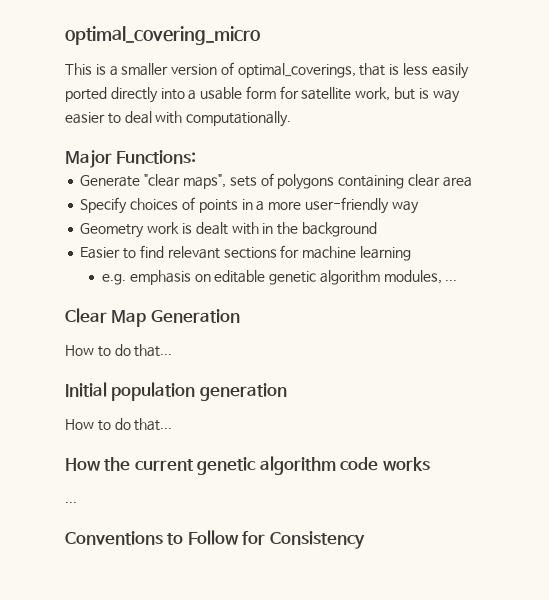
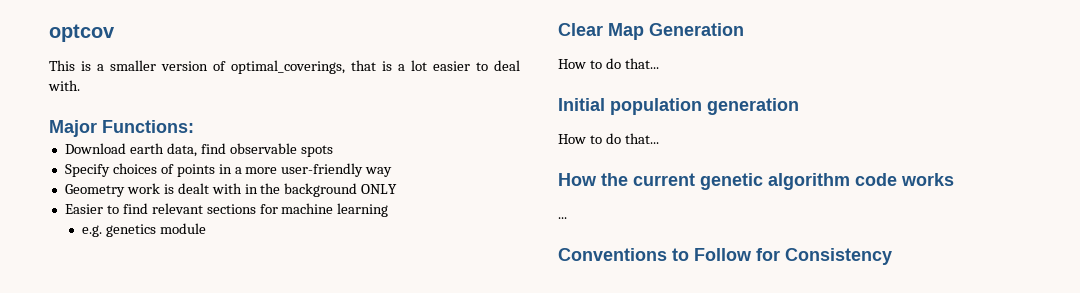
[65,26,260,45] optimal_covering_micro -> [49,24,115,42] optcov
[403,63,469,79] [65,86,460,103] less easily ported directly into a usable form for satellite work, but is way -> [398,60,427,71] a lot
[155,111,292,127] with computationally. -> [48,80,80,91] with.
[80,173,472,190] Generate "clear maps", sets of polygons containing clear area -> [64,143,333,157] Download earth data, find observable spots
(377, 229) none -> [361,184,398,194] ONLY
[129,270,458,285] emphasis on editable genetic algorithm modules, ... -> [106,223,207,237] genetics module

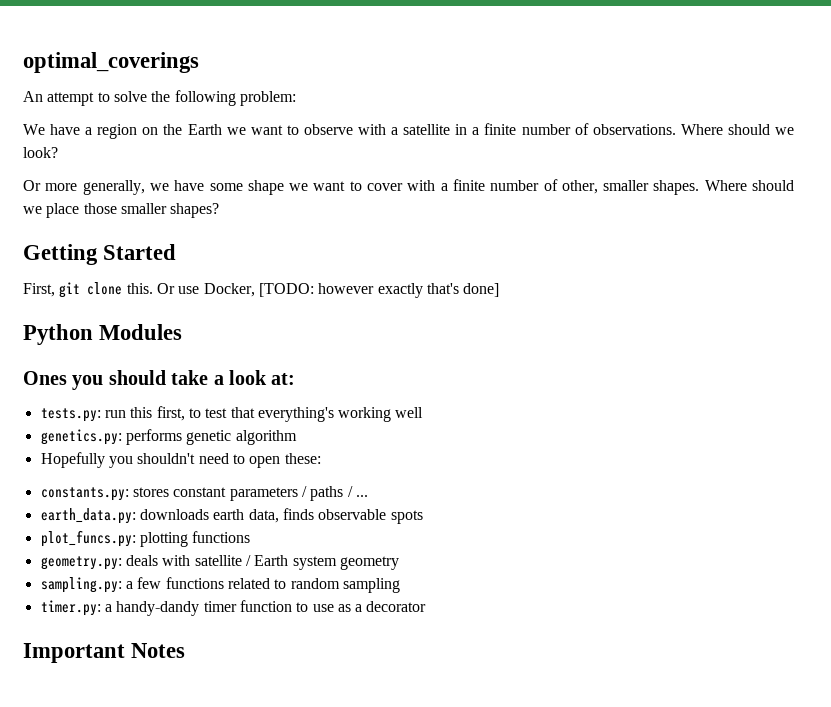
[49,24,115,42] [49,60,520,74] [48,80,80,91] [49,120,194,137] [64,143,126,154] optcov // This is a smaller version of optimal_coverings, that is a lot easier to deal with. // Major Functions: // Download -> [23,52,199,73] [23,90,296,106] [23,123,794,139] [23,147,58,158] [23,179,794,195] [23,203,220,218] [23,244,177,265] [23,282,500,298] [23,324,183,345] [23,370,296,390] [40,406,424,422] [40,429,297,445] [40,452,321,468] [40,486,368,501] [40,508,209,524] optimal_coverings // An attempt to solve the following problem: // We have a region on the Earth we want to observe with a satellite in a finite number of observations. Where should we look? // Or more generally, we have some shape we want to cover with a finite number of other, smaller shapes. Where should we place those smaller shapes? // Getting Started // First, git clone this. Or use Docker, [TODO: however exactly that's done] // Python Modules // Ones you should take a look at: // tests.py: run this first, to test that everything's working well // genetics.py: performs genetic algorithm // Hopefully you shouldn't need to open these: // constants.py: stores constant parameters / paths / ... // earth_data.py: downloads
[200,143,226,154] find -> [282,508,314,520] finds
[64,163,393,177] [64,183,398,197] [64,203,389,217] [82,223,207,237] [558,23,744,40] [558,58,659,69] [558,98,799,115] [558,133,659,144] [558,173,954,190] [558,217,567,219] [558,248,892,265] Specify choices of points in a more user-friendly way // Geometry work is dealt with in the background ONLY // Easier to find relevant sections for machine learning // e.g. genetics module // Clear Map Generation // How to do that... // Initial population generation // How to do that... // How the current genetic algorithm code works // ... // Conventions to Follow for Consistency -> [40,530,251,547] [40,555,399,570] [40,577,400,593] [40,600,427,616] [23,643,186,663] plot_funcs.py: plotting functions // geometry.py: deals with satellite / Earth system geometry // sampling.py: a few functions related to random sampling // timer.py: a handy-dandy timer function to use as a decorator // Important Notes

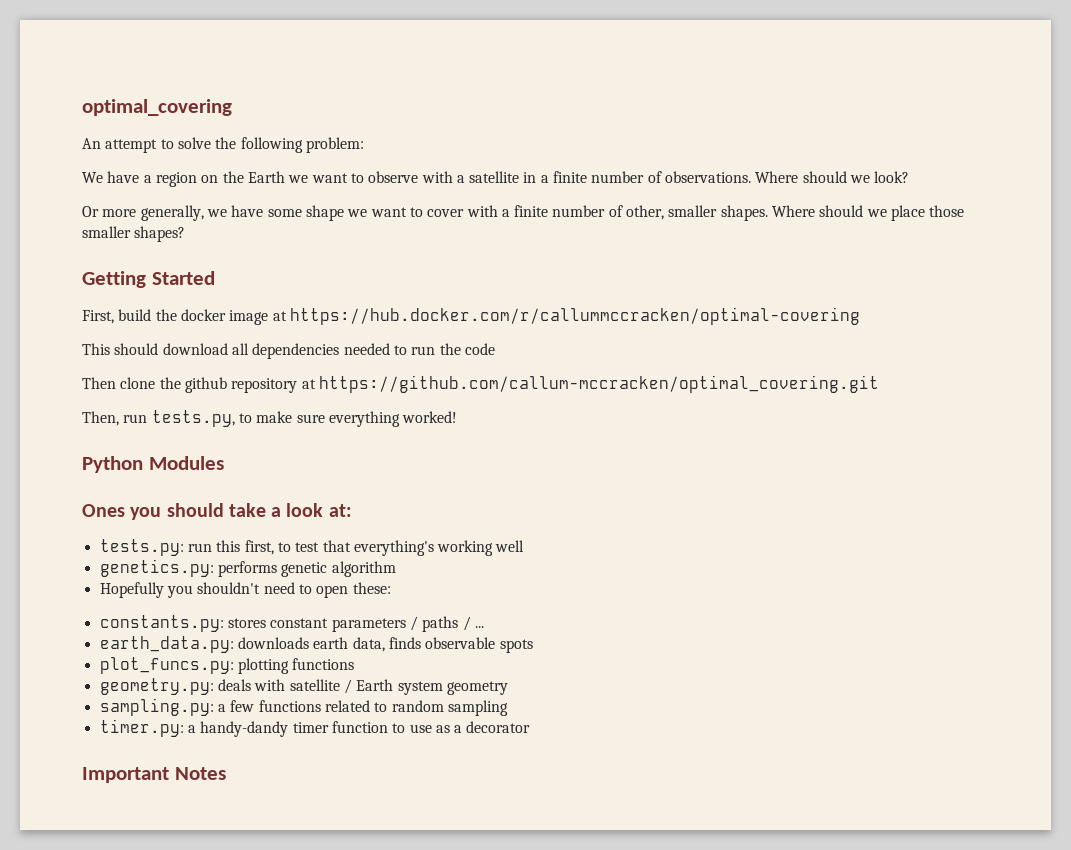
[23,52,199,73] optimal_coverings -> [82,99,232,116] optimal_covering
[59,282,500,298] git clone this. Or use Docker, [TODO: however exactly that's done] -> [118,307,860,325] [82,343,495,359] [82,375,879,393] [82,410,458,427] build the docker image at https://hub.docker.com/r/callummccracken/optimal-covering // This should download all dependencies needed to run the code // Then clone the github repository at https://github.com/callum-mccracken/optimal_covering.git // Then, run tests.py, to make sure everything worked!

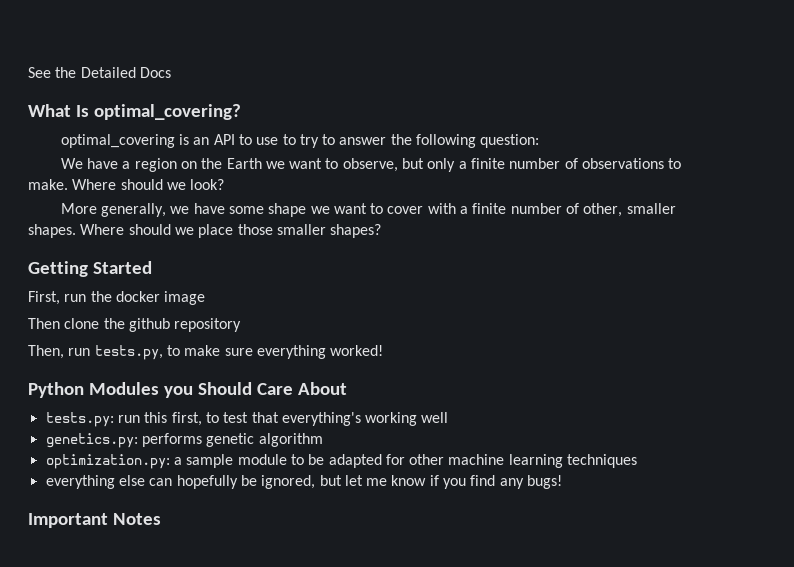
[82,99,232,116] [82,137,211,153] optimal_covering // An attempt to solve -> [28,67,171,78] [28,104,241,120] [60,134,387,148] See the Detailed Docs // What Is optimal_covering? // optimal_covering is an API to use to try to answer
[305,137,364,153] problem: -> [480,134,540,148] question:
[368,171,752,183] observe with a satellite in a finite number of observations. -> [342,158,682,172] [28,179,68,190] observe, but only a finite number of observations to make.
[82,206,137,217] Or more -> [60,203,97,214] More
[118,309,152,321] build -> [64,294,87,302] run
[272,307,860,325] [82,343,495,359] at https://hub.docker.com/r/callummccracken/optimal-covering // This should download all dependencies needed to run the code -> (206, 298) none
[301,375,879,393] at https://github.com/callum-mccracken/optimal_covering.git -> (242, 325) none
[82,503,352,520] // Ones you should take a look at: -> [163,382,347,398] you Should Care About
[99,582,391,598] [99,615,484,632] [99,636,533,653] [99,657,355,674] [99,678,508,695] [99,698,508,716] [99,719,531,737] Hopefully you shouldn't need to open these: // constants.py: stores constant parameters / paths / ... // earth_data.py: downloads earth data, finds observable spots // plot_funcs.py: plotting functions // geometry.py: deals with satellite / Earth system geometry // sampling.py: a few functions related to random sampling // timer.py: a handy-dandy timer function to use as a decorator -> [45,454,638,469] [45,475,563,489] optimization.py: a sample module to be adapted for other machine learning techniques // everything else can hopefully be ignored, but let me know if you find any bugs!

